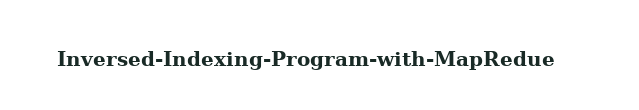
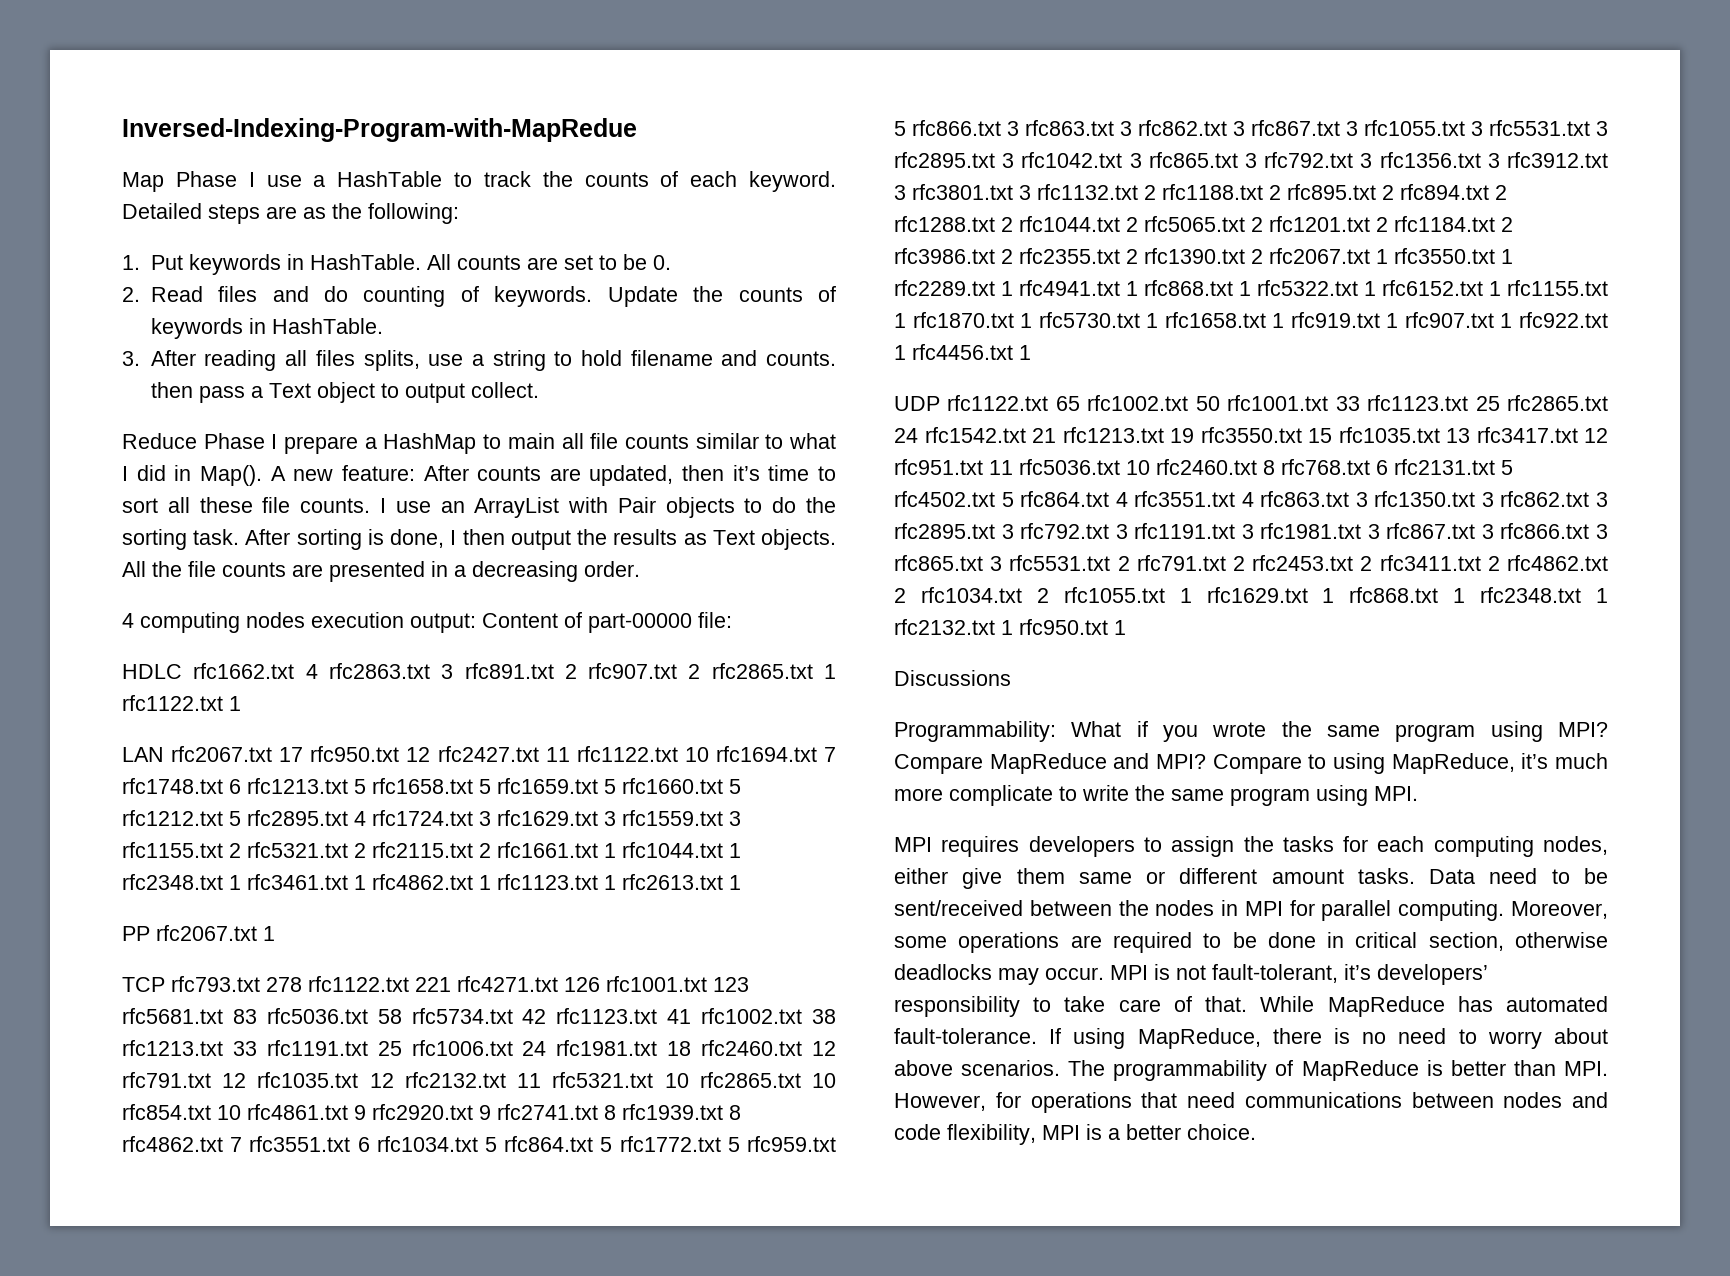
(555, 60) none -> [122,171,837,192] [122,203,459,224] [122,254,671,275] [122,286,836,307] [150,318,383,339] [122,350,836,371] [150,382,539,403] [122,433,836,454] [122,465,836,486] [122,497,837,518] [122,529,837,550] [122,561,640,582] [122,612,732,633] [122,663,836,679] [122,695,241,711] [122,746,837,762] [122,778,741,794] [122,810,741,826] [122,842,741,858] [122,874,741,890] [122,925,275,941] [122,976,749,992] [122,1008,837,1024] [122,1040,837,1056] [122,1072,836,1088] [122,1104,741,1120] [122,1136,836,1152] [894,120,1608,136] [894,152,1608,168] [894,184,1507,200] [894,216,1513,232] [894,248,1513,264] [894,280,1608,296] [894,312,1608,328] [894,344,1031,360] [894,395,1608,411] [894,427,1608,443] [894,459,1513,475] [894,491,1608,507] [894,523,1608,539] [894,555,1608,571] [894,587,1608,603] [894,619,1126,635] [894,670,1011,686] [894,721,1608,742] [894,753,1608,774] [894,785,1418,806] [894,836,1608,857] [894,868,1608,889] [894,900,1608,921] [894,932,1608,953] [894,964,1488,985] [894,996,1608,1017] [894,1028,1608,1049] [894,1060,1608,1081] [894,1092,1608,1113] [894,1124,1256,1145] // Map Phase I use a HashTable to track the counts of each keyword. Detailed steps are as the following: // 1. Put keywords in HashTable. All counts are set to be 0. // 2. Read files and do counting of keywords. Update the counts of keywords in HashTable. // 3. After reading all files splits, use a string to hold filename and counts. then pass a Text object to output collect. // Reduce Phase I prepare a HashMap to main all file counts similar to what I did in Map(). A new feature: After counts are updated, then it’s time to sort all these file counts. I use an ArrayList with Pair objects to do the sorting task. After sorting is done, I then output the results as Text objects. All the file counts are presented in a decreasing order. // 4 computing nodes execution output: Content of part-00000 file: // HDLC rfc1662.txt 4 rfc2863.txt 3 rfc891.txt 2 rfc907.txt 2 rfc2865.txt 1 rfc1122.txt 1 // LAN rfc2067.txt 17 rfc950.txt 12 rfc2427.txt 11 rfc1122.txt 10 rfc1694.txt 7 rfc1748.txt 6 rfc1213.txt 5 rfc1658.txt 5 rfc1659.txt 5 rfc1660.txt 5 rfc1212.txt 5 rfc2895.txt 4 rfc1724.txt 3 rfc1629.txt 3 rfc1559.txt 3 rfc1155.txt 2 rfc5321.txt 2 rfc2115.txt 2 rfc1661.txt 1 rfc1044.txt 1 rfc2348.txt 1 rfc3461.txt 1 rfc4862.txt 1 rfc1123.txt 1 rfc2613.txt 1 // PP rfc2067.txt 1 // TCP rfc793.txt 278 rfc1122.txt 221 rfc4271.txt 126 rfc1001.txt 123 rfc5681.txt 83 rfc5036.txt 58 rfc5734.txt 42 rfc1123.txt 41 rfc1002.txt 38 rfc1213.txt 33 rfc1191.txt 25 rfc1006.txt 24 rfc1981.txt 18 rfc2460.txt 12 rfc791.txt 12 rfc1035.txt 12 rfc2132.txt 11 rfc5321.txt 10 rfc2865.txt 10 rfc854.txt 10 rfc4861.txt 9 rfc2920.txt 9 rfc2741.txt 8 rfc1939.txt 8 rfc4862.txt 7 rfc3551.txt 6 rfc1034.txt 5 rfc864.txt 5 rfc1772.txt 5 rfc959.txt 5 rfc866.txt 3 rfc863.txt 3 rfc862.txt 3 rfc867.txt 3 rfc1055.txt 3 rfc5531.txt 3 rfc2895.txt 3 rfc1042.txt 3 rfc865.txt 3 rfc792.txt 3 rfc1356.txt 3 rfc3912.txt 3 rfc3801.txt 3 rfc1132.txt 2 rfc1188.txt 2 rfc895.txt 2 rfc894.txt 2 rfc1288.txt 2 rfc1044.txt 2 rfc5065.txt 2 rfc1201.txt 2 rfc1184.txt 2 rfc3986.txt 2 rfc2355.txt 2 rfc1390.txt 2 rfc2067.txt 1 rfc3550.txt 1 rfc2289.txt 1 rfc4941.txt 1 rfc868.txt 1 rfc5322.txt 1 rfc6152.txt 1 rfc1155.txt 1 rfc1870.txt 1 rfc5730.txt 1 rfc1658.txt 1 rfc919.txt 1 rfc907.txt 1 rfc922.txt 1 rfc4456.txt 1 // UDP rfc1122.txt 65 rfc1002.txt 50 rfc1001.txt 33 rfc1123.txt 25 rfc2865.txt 24 rfc1542.txt 21 rfc1213.txt 19 rfc3550.txt 15 rfc1035.txt 13 rfc3417.txt 12 rfc951.txt 11 rfc5036.txt 10 rfc2460.txt 8 rfc768.txt 6 rfc2131.txt 5 rfc4502.txt 5 rfc864.txt 4 rfc3551.txt 4 rfc863.txt 3 rfc1350.txt 3 rfc862.txt 3 rfc2895.txt 3 rfc792.txt 3 rfc1191.txt 3 rfc1981.txt 3 rfc867.txt 3 rfc866.txt 3 rfc865.txt 3 rfc5531.txt 2 rfc791.txt 2 rfc2453.txt 2 rfc3411.txt 2 rfc4862.txt 2 rfc1034.txt 2 rfc1055.txt 1 rfc1629.txt 1 rfc868.txt 1 rfc2348.txt 1 rfc2132.txt 1 rfc950.txt 1 // Discussions // Programmability: What if you wrote the same program using MPI? Compare MapReduce and MPI? Compare to using MapReduce, it’s much more complicate to write the same program using MPI. // MPI requires developers to assign the tasks for each computing nodes, either give them same or different amount tasks. Data need to be sent/received between the nodes in MPI for parallel computing. Moreover, some operations are required to be done in critical section, otherwise deadlocks may occur. MPI is not fault-tolerant, it’s developers’ responsibility to take care of that. While MapReduce has automated fault-tolerance. If using MapReduce, there is no need to worry about above scenarios. The programmability of MapReduce is better than MPI. However, for operations that need communications between nodes and code flexibility, MPI is a better choice.

